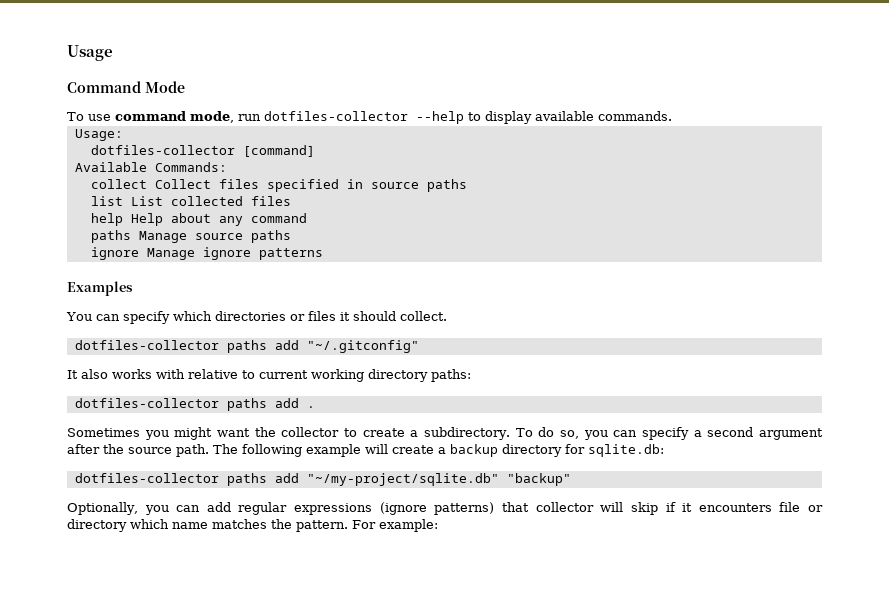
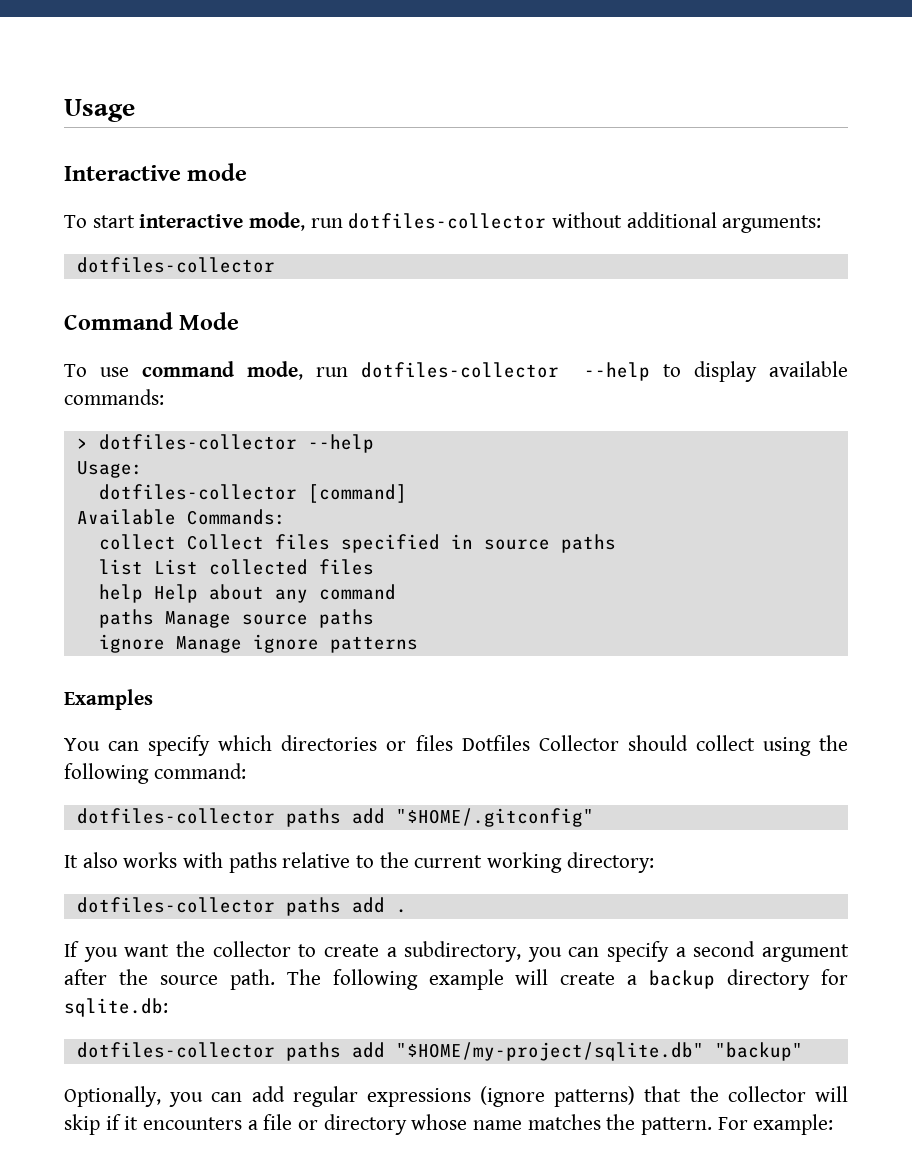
(113, 53) none -> [64,163,248,181] [64,212,822,233] [76,257,275,273] // Interactive mode // To start interactive mode, run dotfiles-collector without additional arguments: // dotfiles-collector
[597,111,672,121] commands. -> [64,389,164,405] [76,434,374,453] commands: // > dotfiles-collector --help
[339,311,447,321] [74,340,419,353] it should collect. // dotfiles-collector paths add "~/.gitconfig" -> [461,735,849,756] [64,763,246,784] [76,808,594,827] Dotfiles Collector should collect using the following command: // dotfiles-collector paths add "$HOME/.gitconfig"
(185, 374) none -> [228,852,277,873] paths
(255, 374) none -> [379,852,409,868] the
[368,369,471,382] directory paths: -> [566,852,654,873] directory:
[67,427,213,440] Sometimes you might -> [64,941,118,962] If you
[424,427,579,440] subdirectory. To do so, -> [404,941,522,962] subdirectory,
[306,473,499,486] "~/my-project/sqlite.db" -> [395,1042,704,1061] "$HOME/my-project/sqlite.db"
(529, 507) none -> [689,1086,719,1102] the
(772, 507) none -> [247,1120,258,1130] a
[130,519,169,529] which -> [411,1114,468,1130] whose

